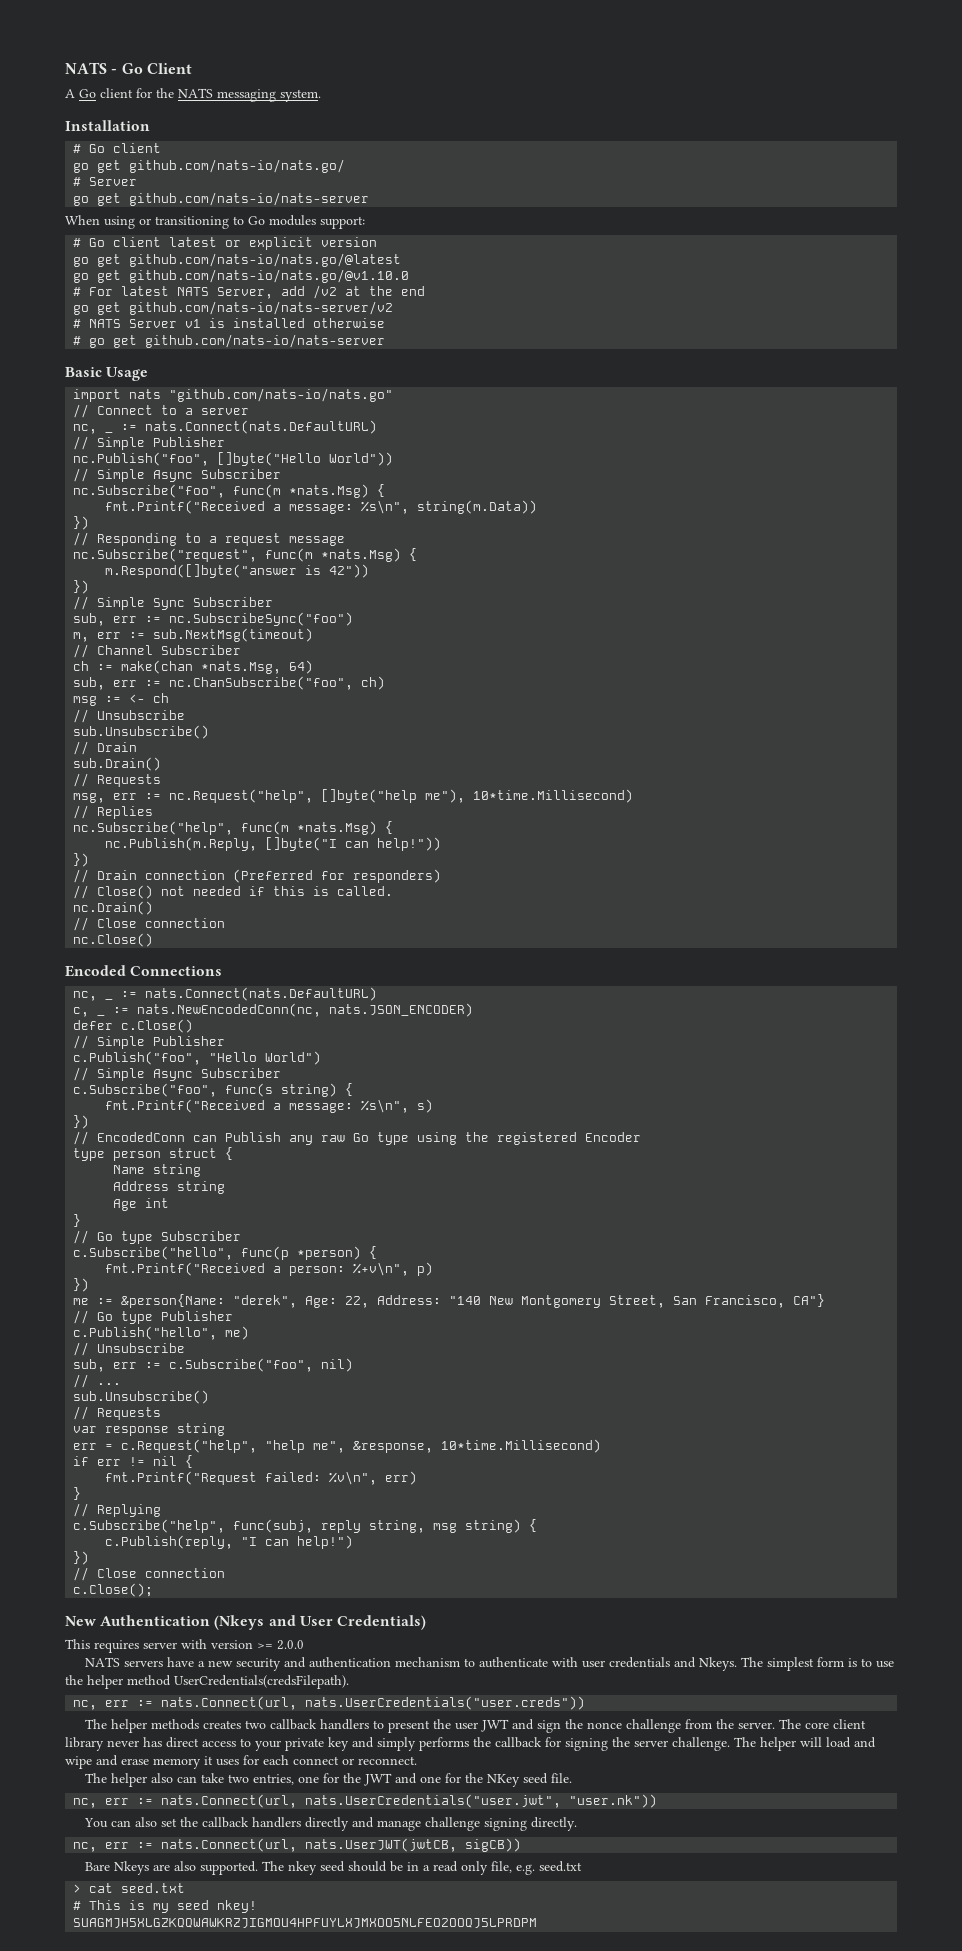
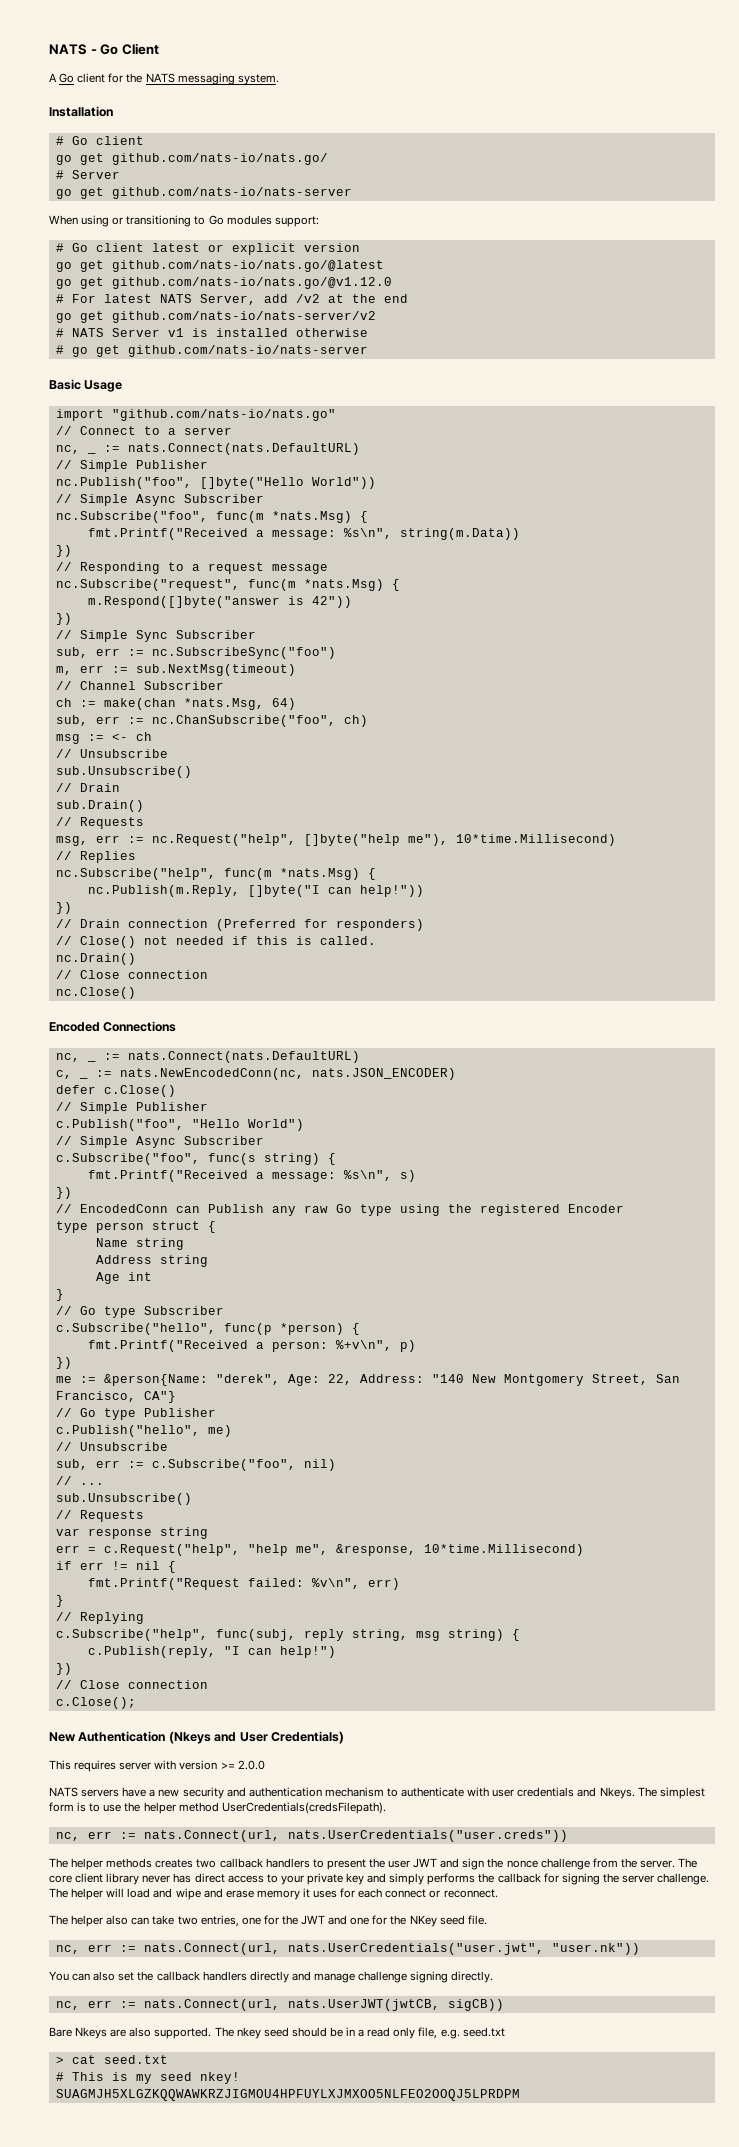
[129,269,410,283] github.com/nats-io/nats.go/@v1.10.0 -> [111,277,392,289] github.com/nats-io/nats.go/@v1.12.0
[129,389,162,399] nats -> (104, 415) none

